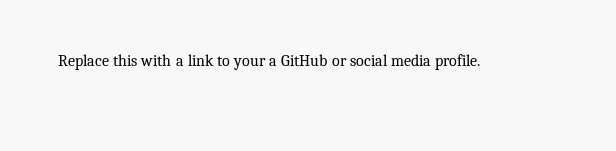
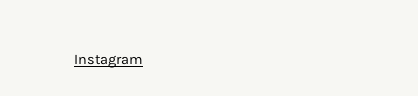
[58,54,481,70] Replace this with a link to your a GitHub or social media profile. -> [74,54,143,68] Instagram

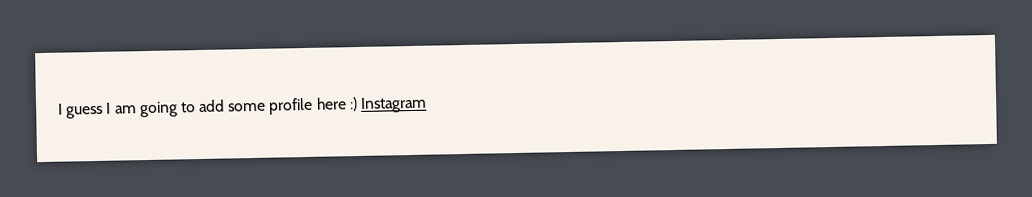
(74, 61) none -> [58,97,358,119] I guess I am going to add some profile here :)

